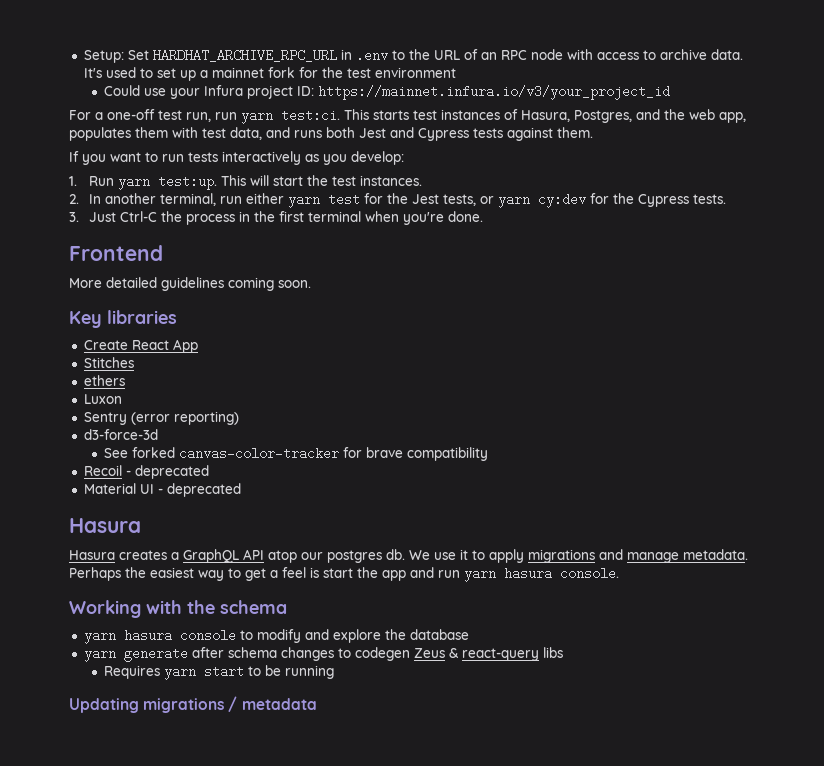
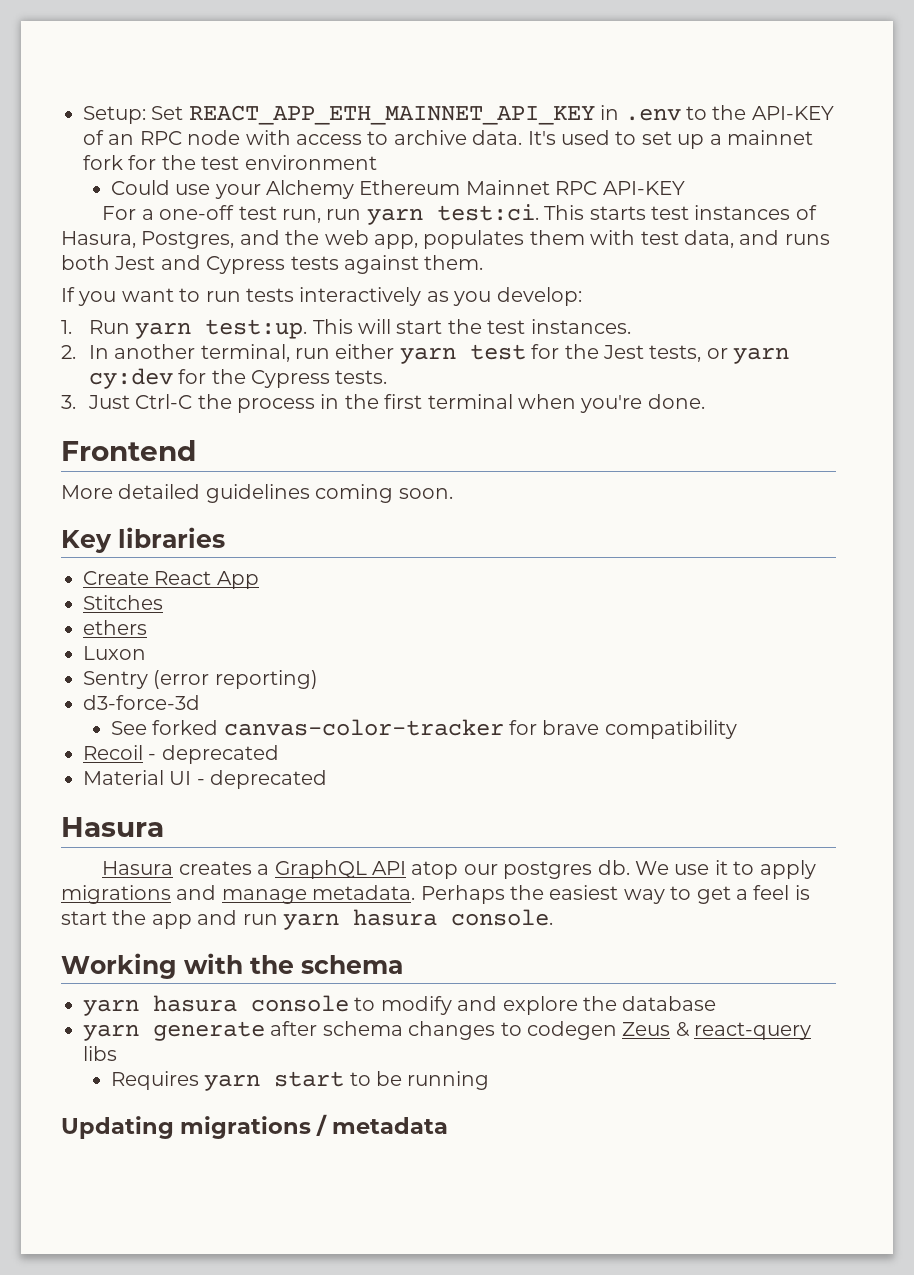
[152,49,337,62] HARDHAT_ARCHIVE_RPC_URL -> [188,105,595,125] REACT_APP_ETH_MAINNET_API_KEY
[433,50,460,60] URL -> [751,106,834,120] API-KEY
[204,85,671,100] Infura project ID: https://mainnet.infura.io/v3/your_project_id -> [265,180,685,199] Alchemy Ethereum Mainnet RPC API-KEY

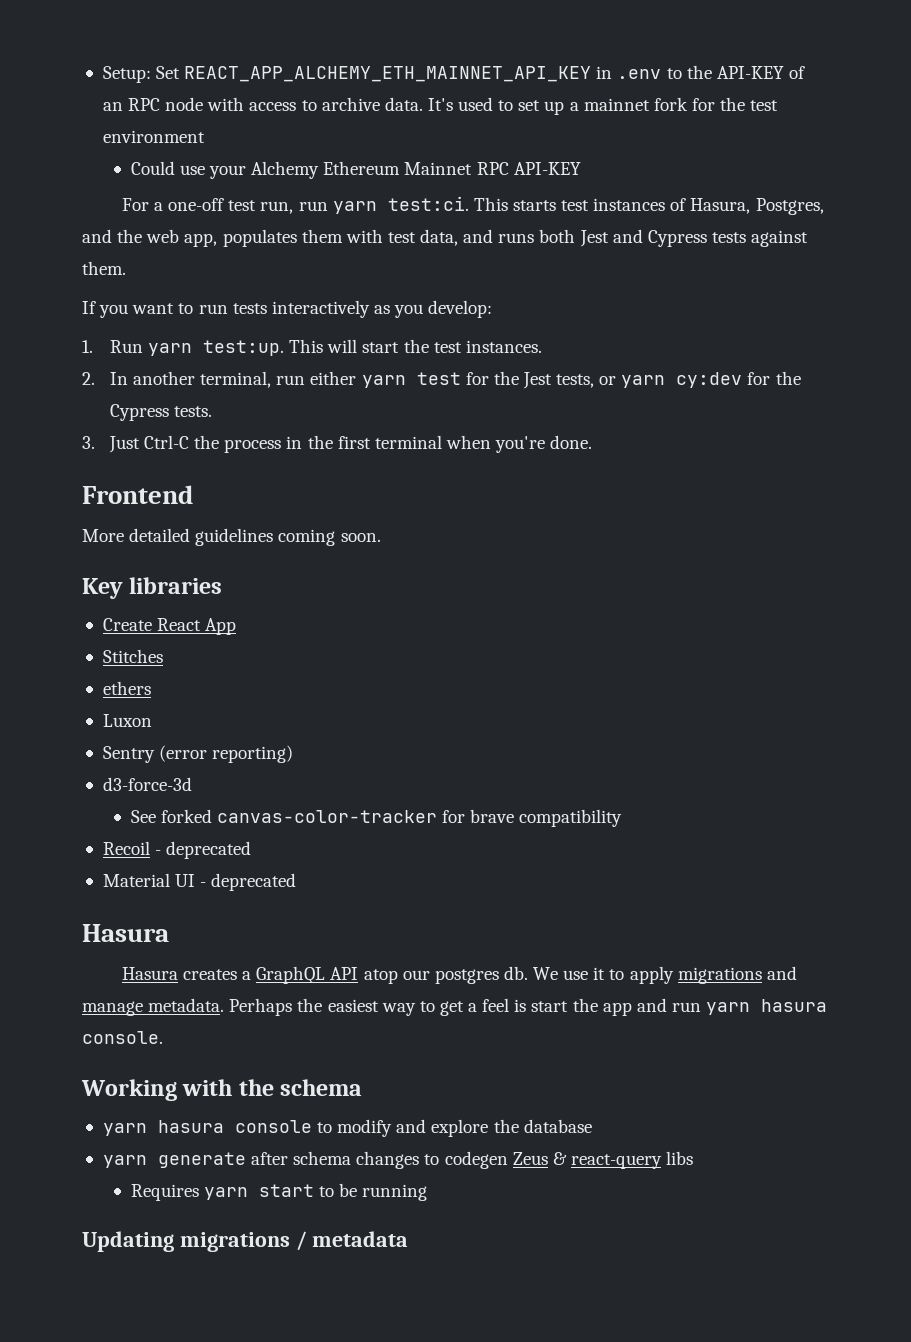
[188,105,595,125] REACT_APP_ETH_MAINNET_API_KEY -> [184,66,592,82] REACT_APP_ALCHEMY_ETH_MAINNET_API_KEY

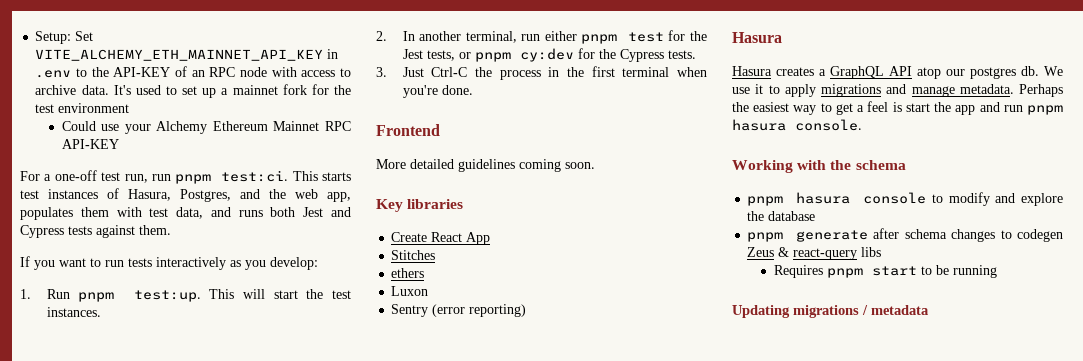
[184,66,592,82] REACT_APP_ALCHEMY_ETH_MAINNET_API_KEY -> [35,49,324,61] VITE_ALCHEMY_ETH_MAINNET_API_KEY
[332,201,377,214] yarn -> [175,174,212,184] pnpm
[148,343,193,356] yarn -> [78,292,115,302] pnpm
[361,375,406,388] yarn -> [581,34,618,44] pnpm
[621,375,666,388] yarn -> [474,52,511,62] pnpm
[102,777,192,791] [130,809,623,827] [102,841,252,859] [102,873,297,891] // d3-force-3d // See forked canvas-color-tracker for brave compatibility // Recoil - deprecated // Material UI - deprecated -> (527, 310) none
[706,1002,751,1015] yarn -> [1027,105,1063,115] pnpm
[102,1123,147,1136] yarn -> [747,196,784,206] pnpm
[102,1155,147,1168] yarn -> [747,232,784,242] pnpm
[203,1187,248,1200] yarn -> [826,268,863,278] pnpm

